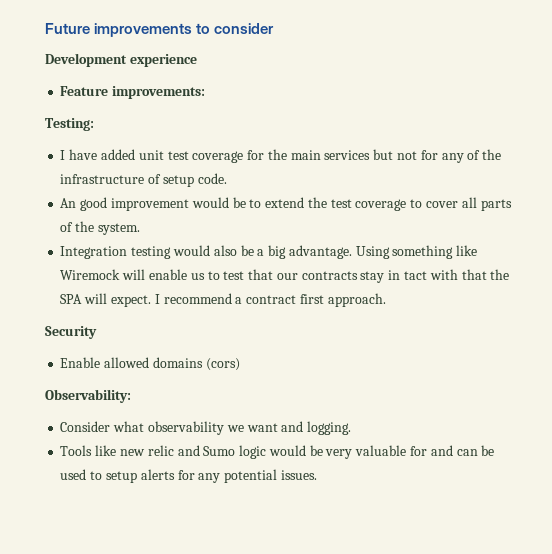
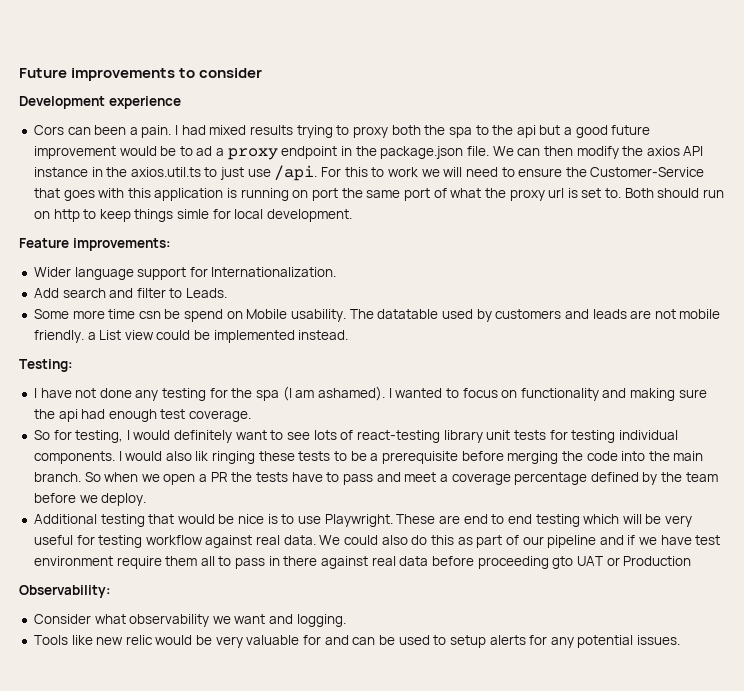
[60,86,206,99] [45,118,94,131] [60,149,502,163] [60,173,227,187] [60,197,512,211] [60,221,140,235] [60,245,478,259] [60,269,510,283] [60,293,386,307] [45,326,97,339] [60,357,240,371] Feature improvements: // Testing: // I have added unit test coverage for the main services but not for any of the infrastructure of setup code. // An good improvement would be to extend the test coverage to cover all parts of the system. // Integration testing would also be a big advantage. Using something like Wiremock will enable us to test that our contracts stay in tact with that the SPA will expect. I recommend a contract first approach. // Security // Enable allowed domains (cors) -> [33,125,651,138] [33,146,704,160] [33,165,705,181] [33,188,725,201] [33,209,353,222] [19,238,171,251] [33,267,337,280] [33,288,228,298] [33,309,721,322] [33,330,349,343] [19,359,73,372] [33,386,707,401] [33,409,252,422] [33,430,678,443] [33,451,704,464] [33,472,718,485] [33,493,147,506] [33,514,693,527] [33,535,721,548] [33,556,692,569] Cors can been a pain. I had mixed results trying to proxy both the spa to the api but a good future improvement would be to ad a proxy endpoint in the package.json file. We can then modify the axios API instance in the axios.util.ts to just use /api. For this to work we will need to ensure the Customer-Service that goes with this application is running on port the same port of what the proxy url is set to. Both should run on http to keep things simle for local development. // Feature improvements: // Wider language support for Internationalization. // Add search and filter to Leads. // Some more time csn be spend on Mobile usability. The datatable used by customers and leads are not mobile friendly. a List view could be implemented instead. // Testing: // I have not done any testing for the spa (I am ashamed). I wanted to focus on functionality and making sure the api had enough test coverage. // So for testing, I would definitely want to see lots of react-testing library unit tests for testing individual components. I would also lik ringing these tests to be a prerequisite before merging the code into the main branch. So when we open a PR the tests have to pass and meet a coverage percentage defined by the team before we deploy. // Additional testing that would be nice is to use Playwright. These are end to end testing which will be very useful for testing workflow against real data. We could also do this as part of our pipeline and if we have test environment require them all to pass in there against real data before proceeding gto UAT or Production
[177,445,267,459] and Sumo logic -> (153, 640) none

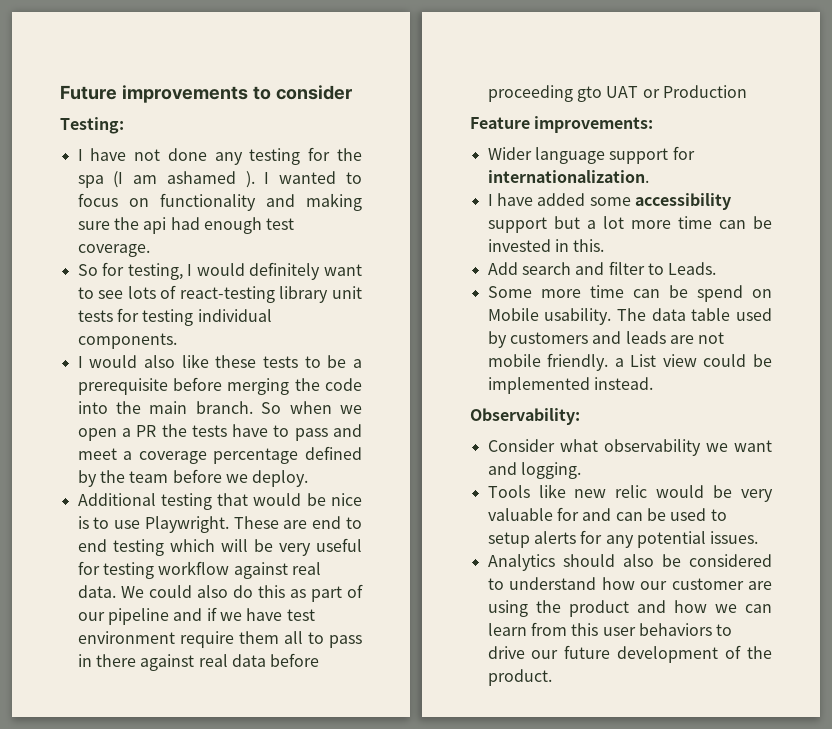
[19,96,181,109] [33,125,651,138] [33,146,704,160] [33,165,705,181] [33,188,725,201] [33,209,353,222] [19,238,171,251] [33,267,337,280] [33,288,228,298] [33,309,721,322] [33,330,349,343] // Development experience // Cors can been a pain. I had mixed results trying to proxy both the spa to the api but a good future improvement would be to ad a proxy endpoint in the package.json file. We can then modify the axios API instance in the axios.util.ts to just use /api. For this to work we will need to ensure the Customer-Service that goes with this application is running on port the same port of what the proxy url is set to. Both should run on http to keep things simle for local development. // Feature improvements: // Wider language support for Internationalization. // Add search and filter to Leads. // Some more time csn be spend on Mobile usability. The datatable used by customers and leads are not mobile friendly. a List view could be implemented instead. -> (352, 92) none
[317,386,385,401] ashamed). -> [166,171,255,188] ashamed ).
(115, 457) none -> (177, 341) //
[195,451,256,464] lik ringing -> [181,354,209,368] like
(692, 561) none -> [470,116,654,133] [487,146,695,164] [487,170,649,183] [487,193,731,210] [487,216,772,233] [487,239,605,252] [487,261,717,275] [487,285,772,302] [487,308,772,325] [487,331,725,348] [487,353,772,371] [487,377,653,394] // Feature improvements: // Wider language support for internationalization. // I have added some accessibility support but a lot more time can be invested in this. // Add search and filter to Leads. // Some more time can be spend on Mobile usability. The data table used by customers and leads are not mobile friendly. a List view could be implemented instead.
(681, 640) none -> [487,554,772,571] [487,577,772,590] [487,600,772,617] [487,622,733,636] [487,645,772,663] [487,669,552,686] // Analytics should also be considered to understand how our customer are using the product and how we can learn from this user behaviors to drive our future development of the product.

